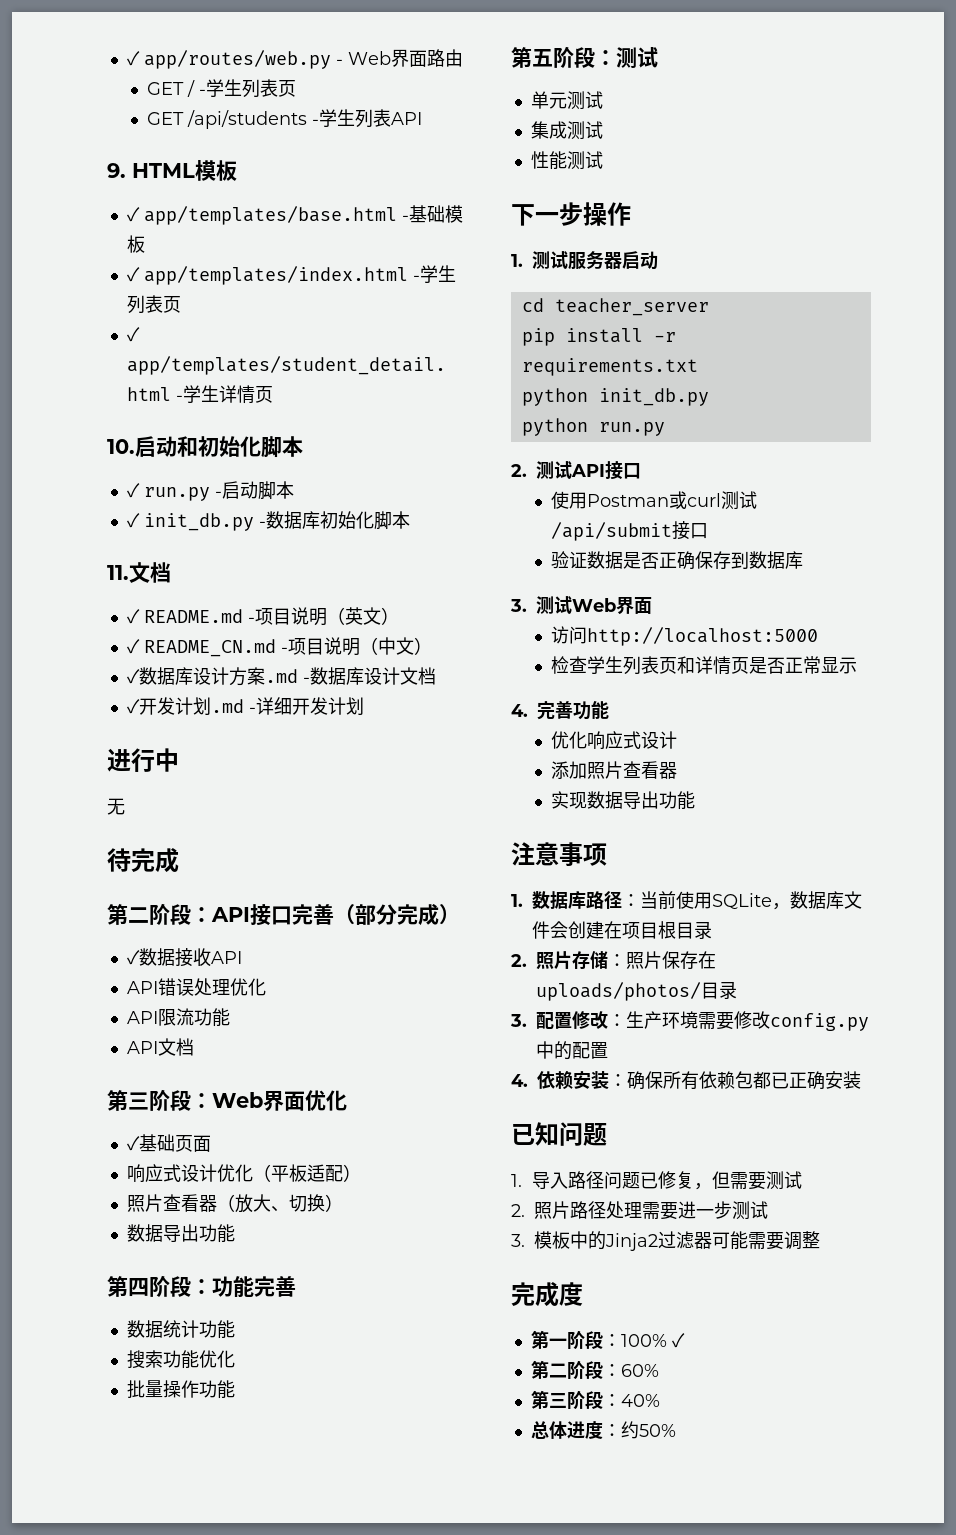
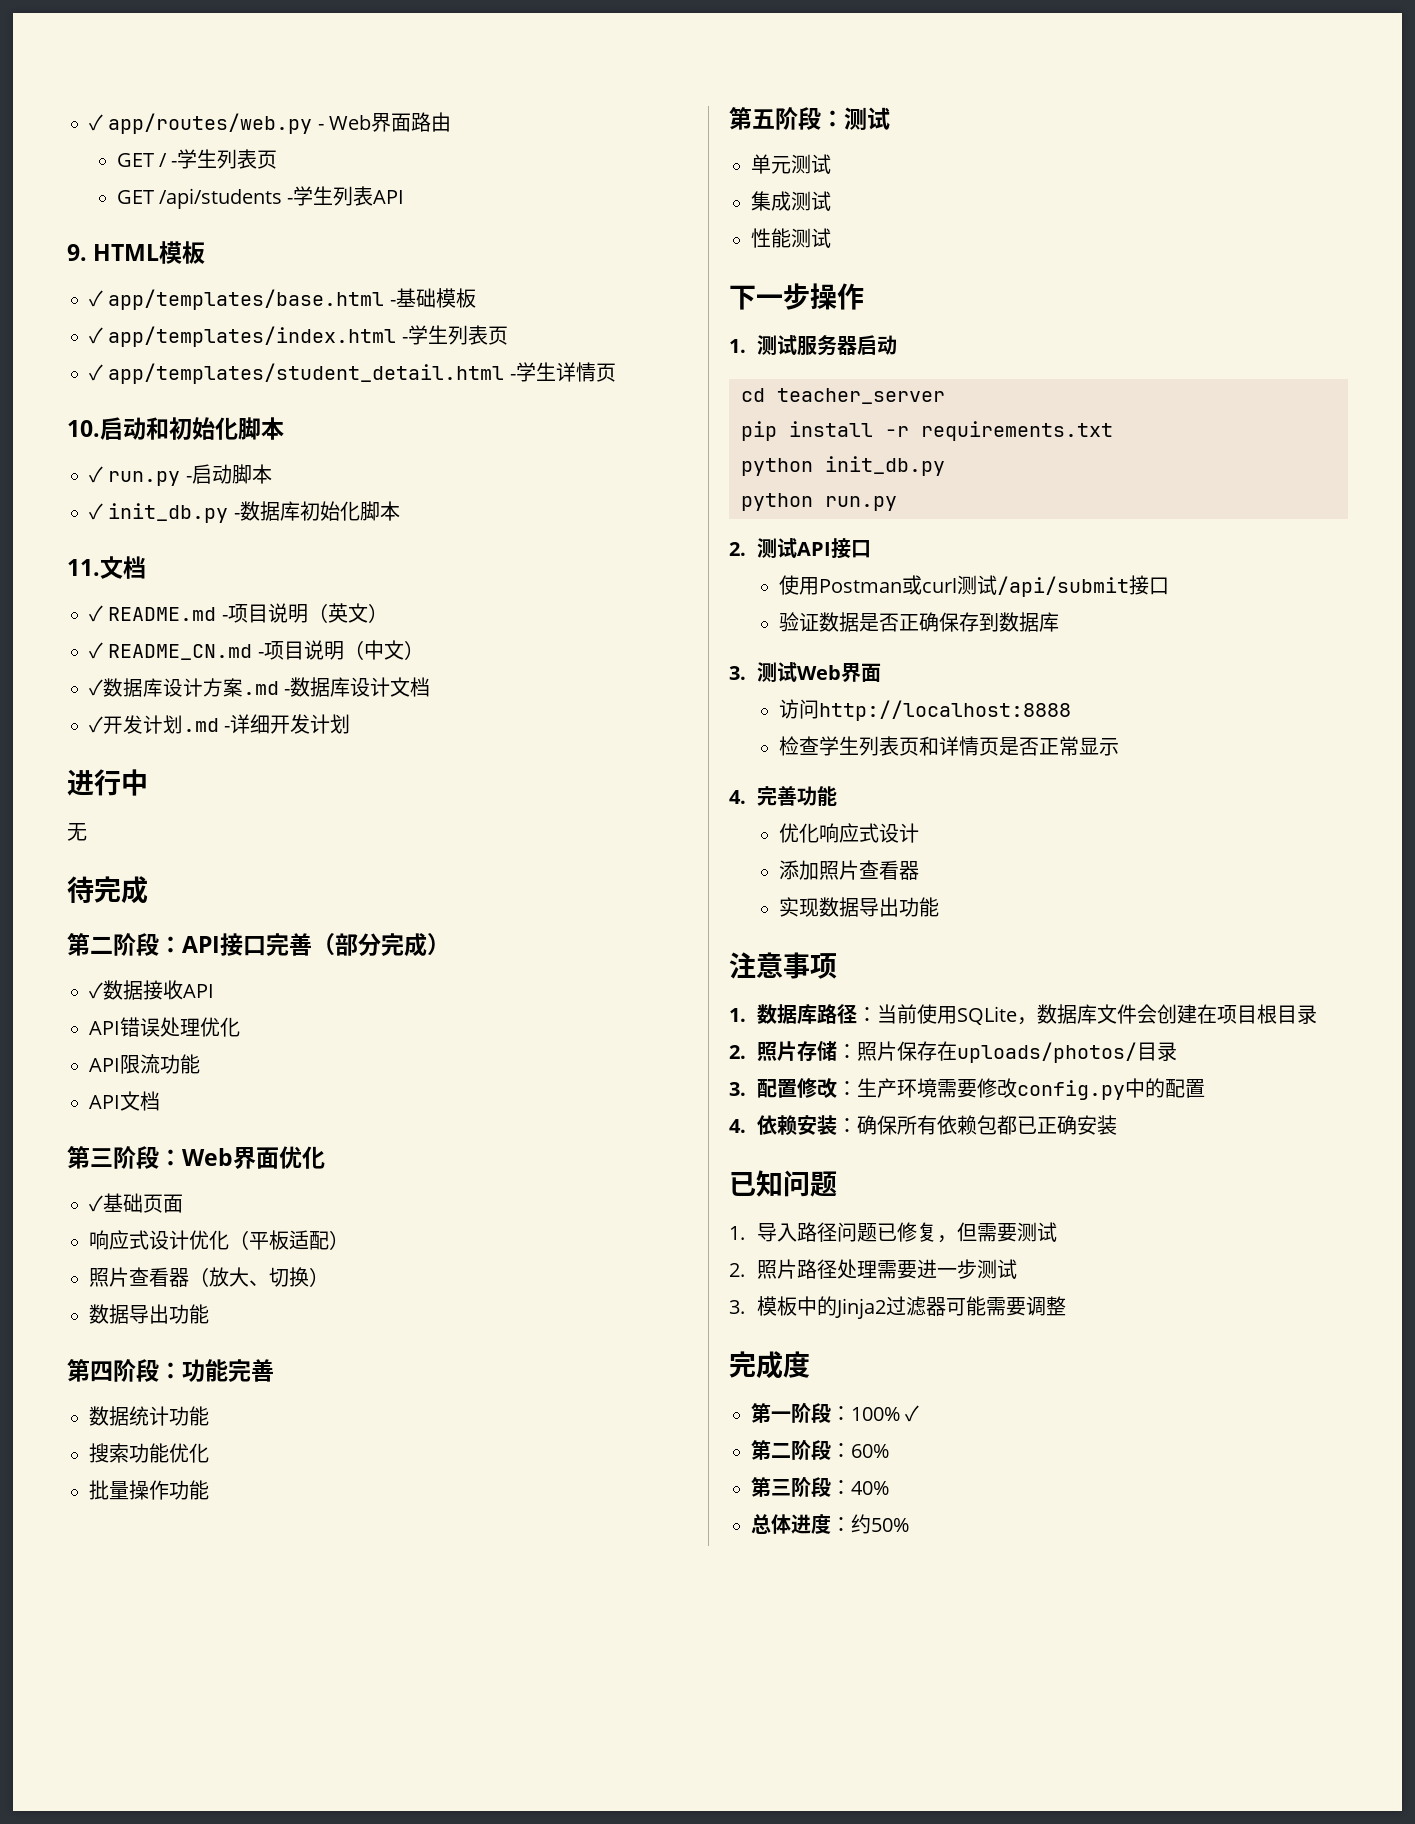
[587,627,819,646] http://localhost:5000 -> [818,700,1071,721] http://localhost:8888

